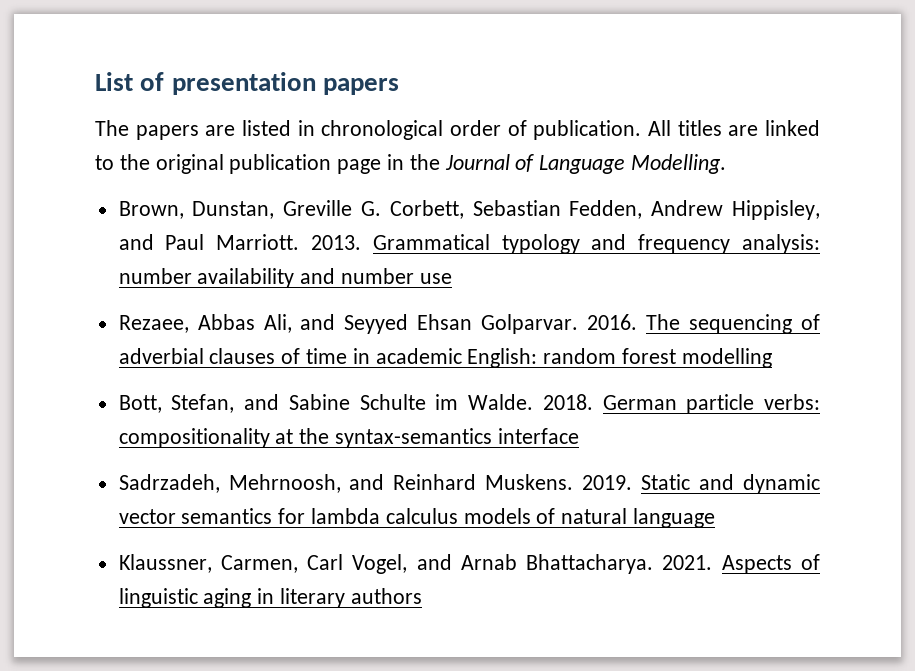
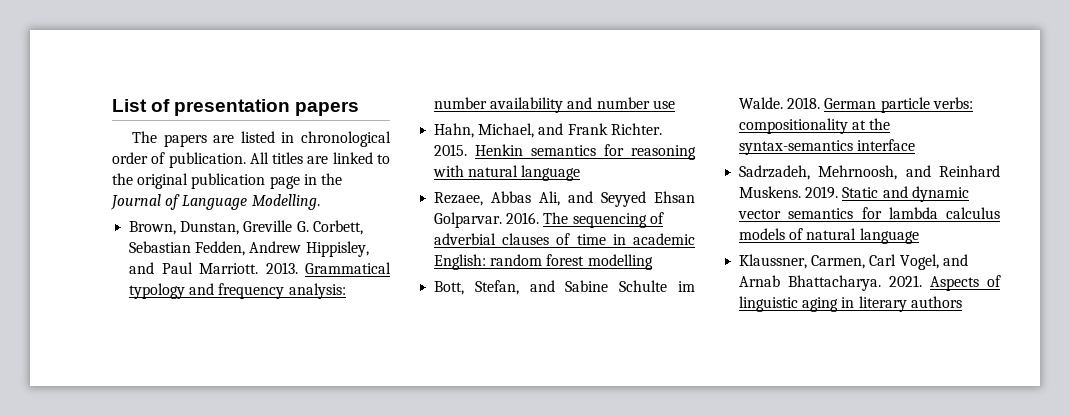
(452, 278) none -> [434,123,662,138] [434,144,696,160] [433,165,581,181] // Hahn, Michael, and Frank Richter. 2015. Henkin semantics for reasoning with natural language

